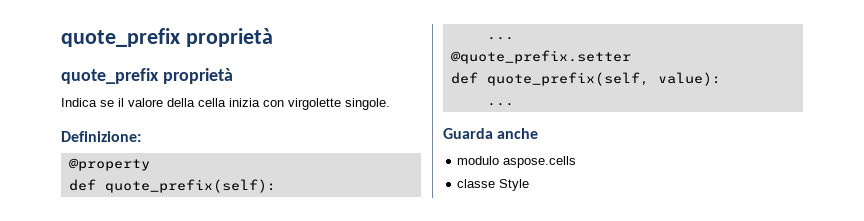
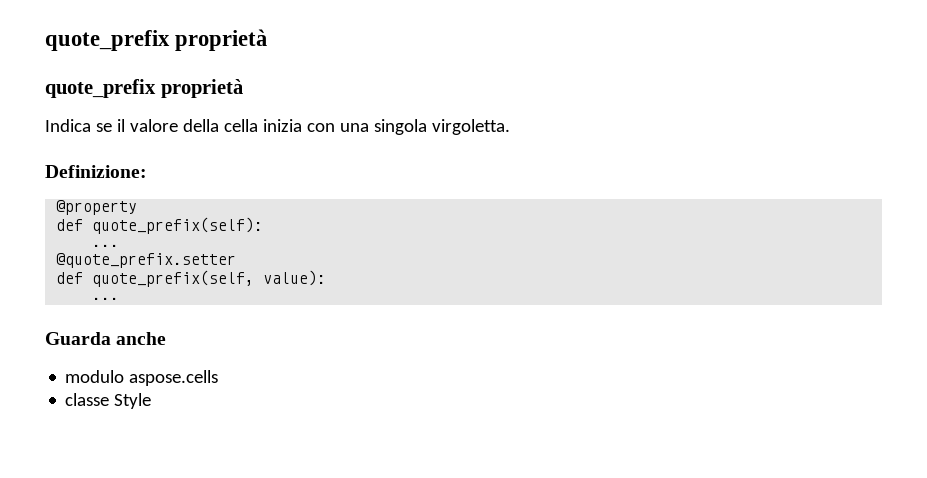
[288,98,390,110] virgolette singole. -> [339,119,510,135] una singola virgoletta.

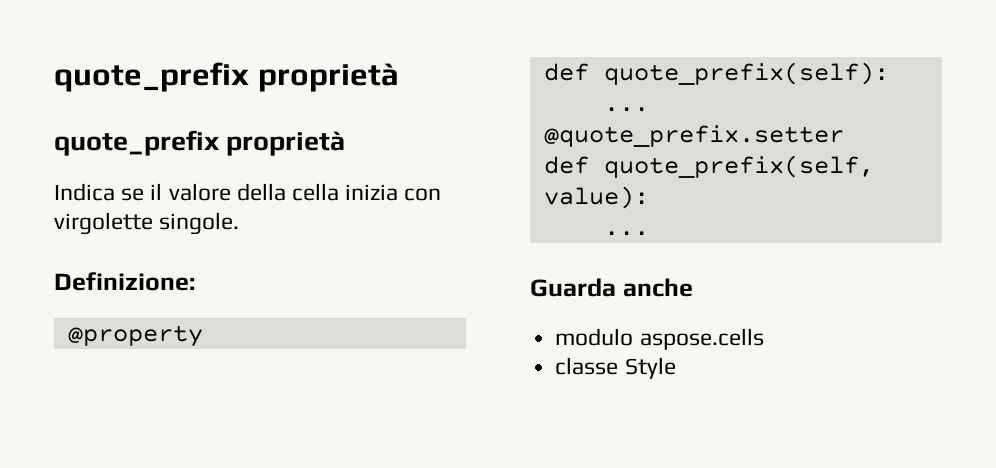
[339,119,510,135] una singola virgoletta. -> [54,212,240,235] virgolette singole.

